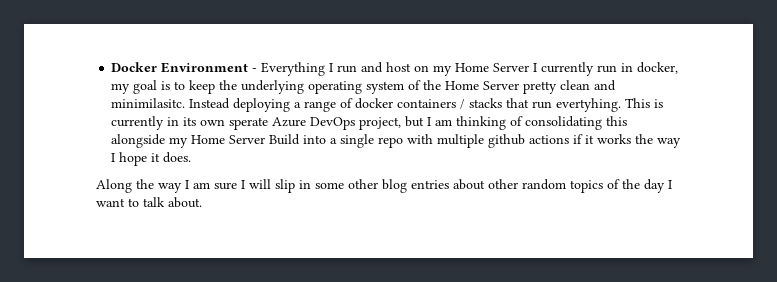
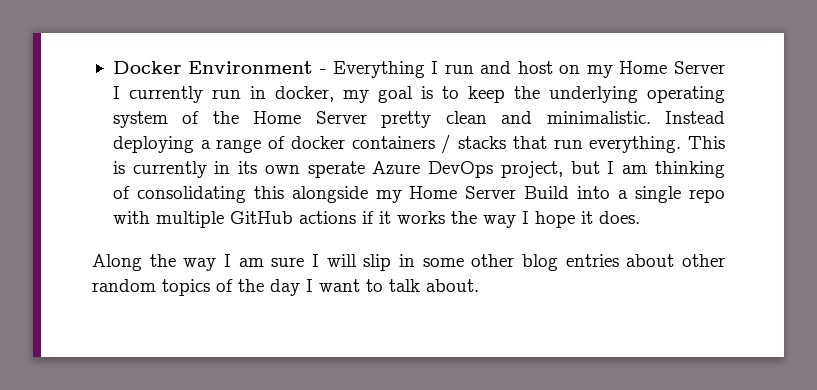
[111,98,186,108] minimilasitc. -> [546,111,651,124] minimalistic.
[556,98,622,112] evertyhing. -> [589,136,682,153] everything.
[488,134,526,148] github -> [229,211,293,224] GitHub

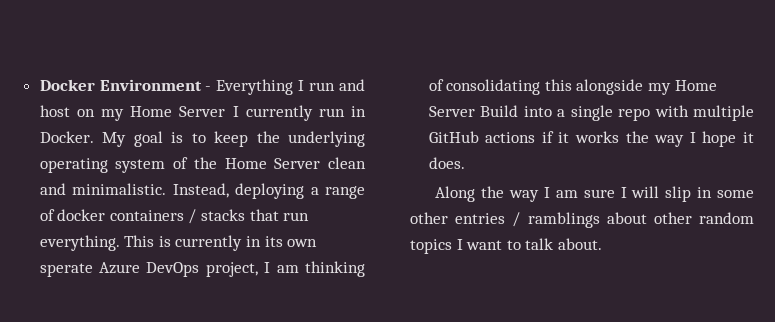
[274,86,369,103] docker, my -> [39,131,127,147] Docker. My
[381,111,432,128] pretty -> (321, 163) none
[665,111,725,124] Instead -> [172,183,229,198] Instead,
[570,161,600,174] but -> (258, 269) none
[522,254,619,271] blog entries -> [455,212,600,228] entries / ramblings
[216,279,300,296] of the day -> (452, 246) none

